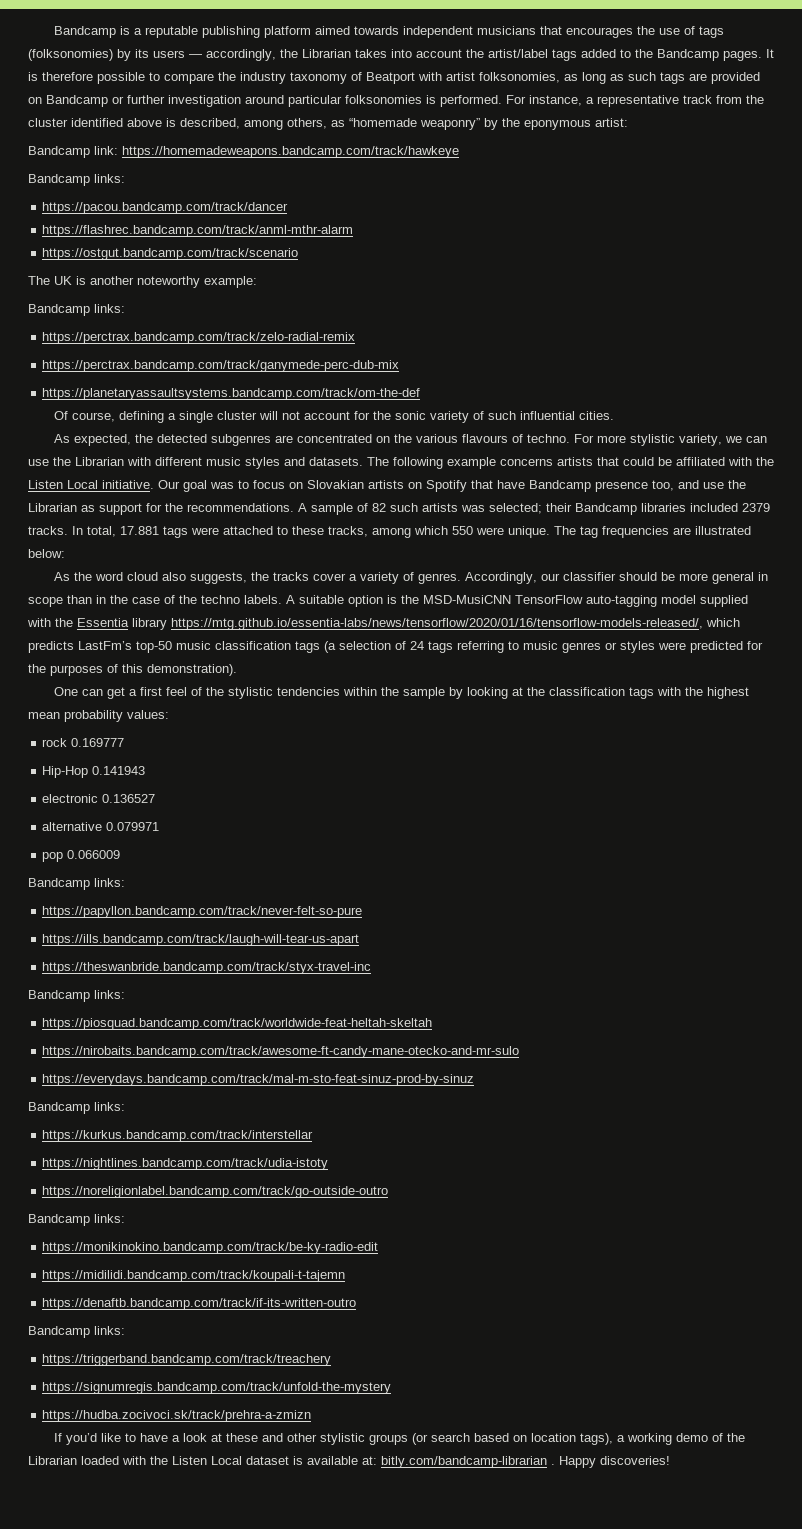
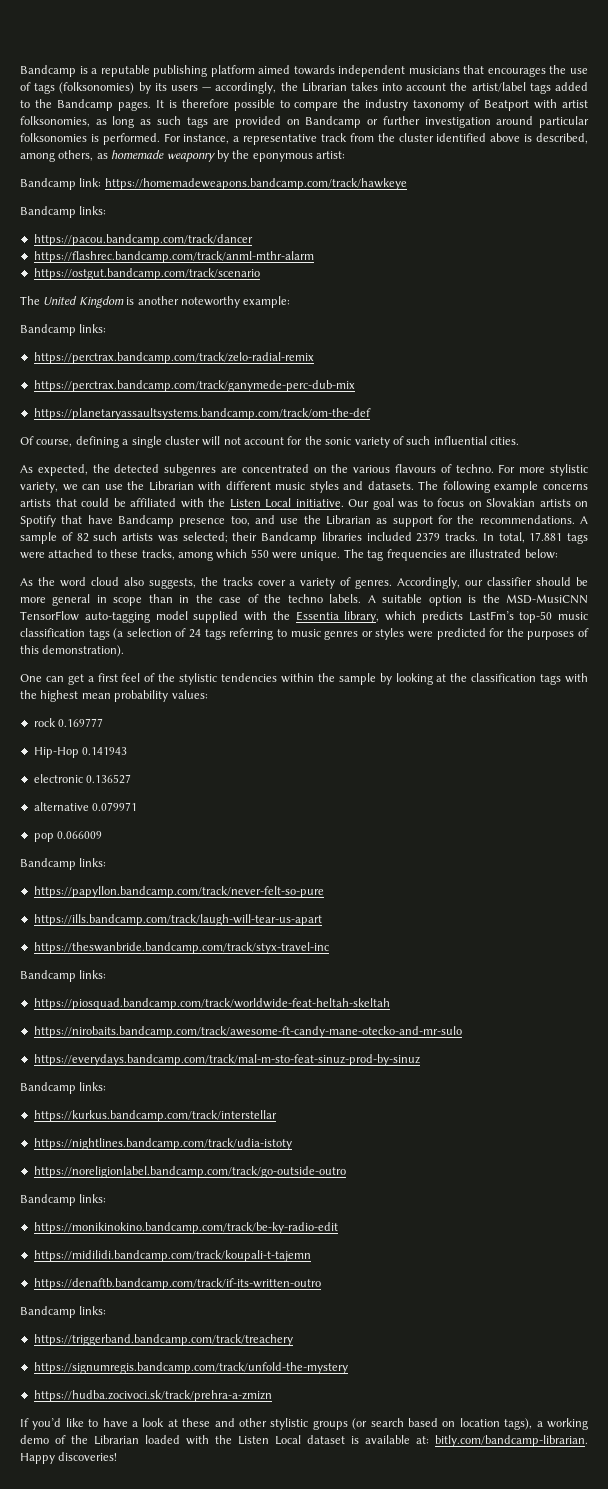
[349,118,480,130] “homemade weaponry” -> [111,150,215,162] homemade weaponry
[54,276,72,285] UK -> [43,296,124,308] United Kingdom
[132,618,703,630] library https://mtg.github.io/essentia-labs/news/tensorflow/2020/01/16/tensorflow-models-released/, -> [344,611,380,623] library,
[381,1456,555,1468] bitly.com/bandcamp-librarian . -> [435,1435,588,1447] bitly.com/bandcamp-librarian.

